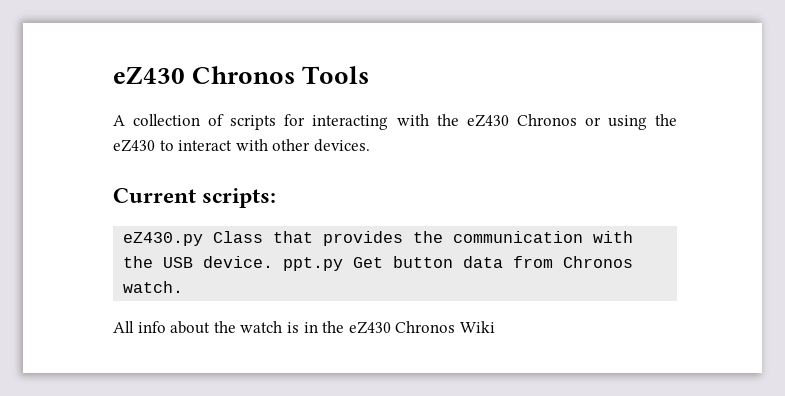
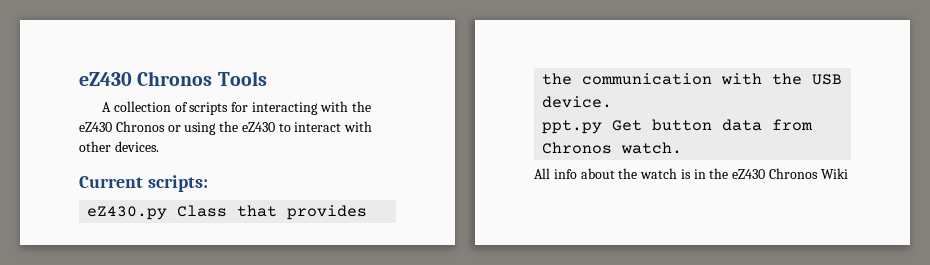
(274, 262) none -> (613, 102) //

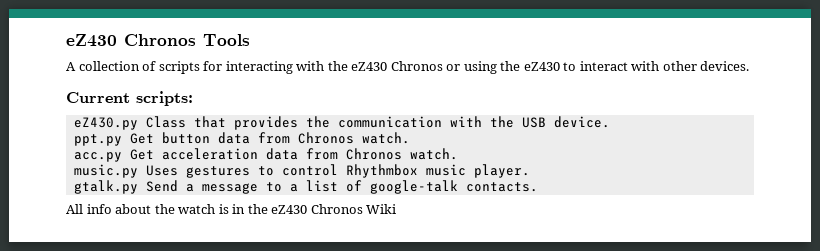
(683, 148) none -> [73,148,458,162] [73,164,530,178] [73,180,538,194] // acc.py Get acceleration data from Chronos watch. // music.py Uses gestures to control Rhythmbox music player. // gtalk.py Send a message to a list of google-talk contacts.

